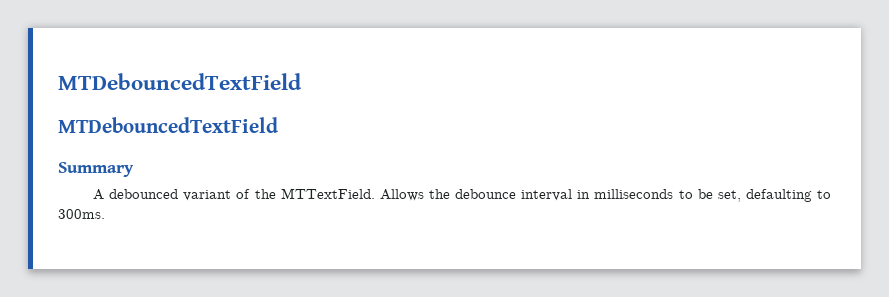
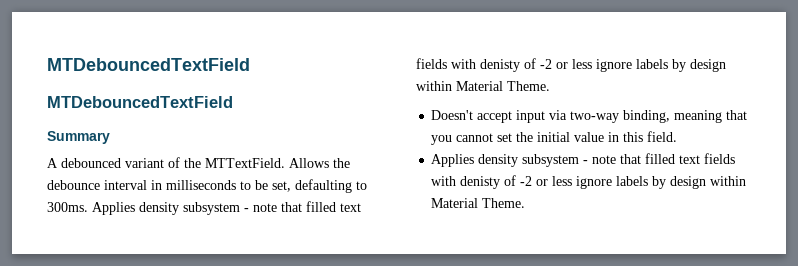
(105, 214) none -> [92,201,361,215] [416,58,726,72] [416,81,550,91] [431,110,748,123] [431,131,678,145] [431,153,736,167] [431,175,747,189] [431,198,526,208] Applies density subsystem - note that filled text fields with denisty of -2 or less ignore labels by design within Material Theme. // Doesn't accept input via two-way binding, meaning that you cannot set the initial value in this field. // Applies density subsystem - note that filled text fields with denisty of -2 or less ignore labels by design within Material Theme.

